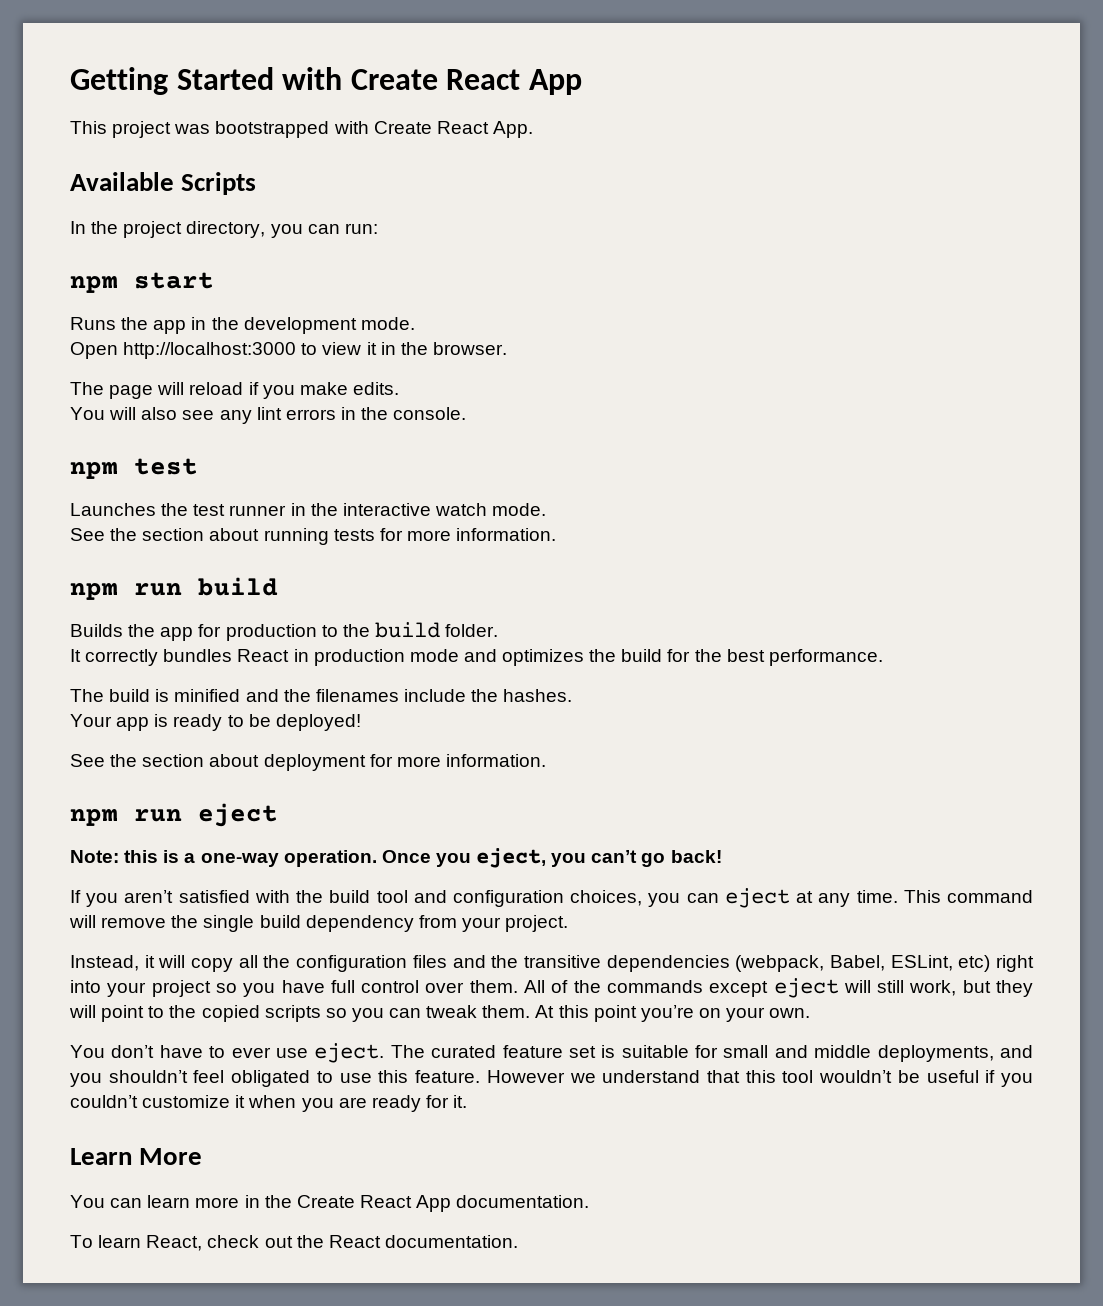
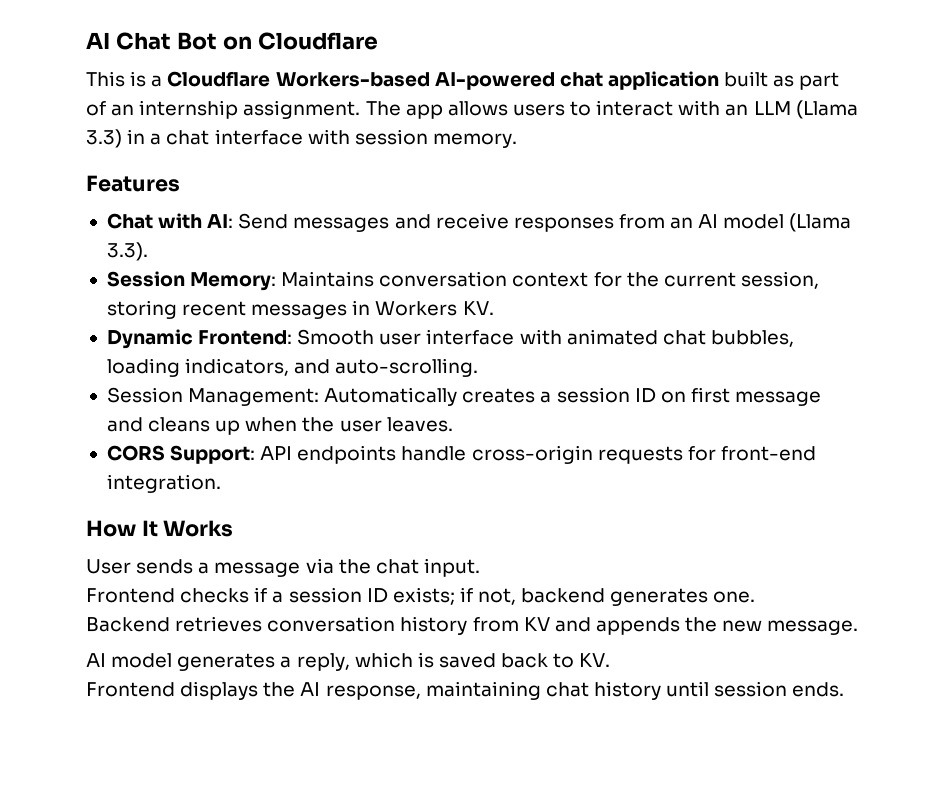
[70,67,582,95] [70,121,533,138] [70,172,257,195] [70,221,378,238] [70,272,214,293] [70,317,415,334] [70,342,507,359] [70,382,399,399] [70,407,467,424] [70,458,198,479] [70,503,547,516] [70,528,557,545] [70,577,278,600] [70,622,499,641] [70,649,883,666] [70,689,573,702] [70,714,361,731] [70,754,546,771] [70,803,278,827] [70,848,722,868] [70,888,1033,908] [69,915,569,932] [70,955,1034,972] [70,978,1033,998] [69,1005,811,1022] [70,1043,1034,1063] [70,1070,1033,1087] [70,1095,468,1112] [70,1148,203,1165] [70,1195,590,1212] [70,1235,518,1251] Getting Started with Create React App // This project was bootstrapped with Create React App. // Available Scripts // In the project directory, you can run: // npm start // Runs the app in the development mode. // Open http://localhost:3000 to view it in the browser. // The page will reload if you make edits. // You will also see any lint errors in the console. // npm test // Launches the test runner in the interactive watch mode. // See the section about running tests for more information. // npm run build // Builds the app for production to the build folder. // It correctly bundles React in production mode and optimizes the build for the best performance. // The build is minified and the filenames include the hashes. // Your app is ready to be deployed! // See the section about deployment for more information. // npm run eject // Note: this is a one-way operation. Once you eject, you can’t go back! // If you aren’t satisfied with the build tool and configuration choices, you can eject at any time. This command will remove the single build dependency from your project. // Instead, it will copy all the configuration files and the transitive dependencies (webpack, Babel, ESLint, etc) right into your project so you have full control over them. All of the commands except eject will still work, but they will point to the copied scripts so you can tweak them. At this point you’re on your own. // You don’t have to ever use eject. The curated feature set is suitable for small and middle deployments, and you shouldn’t feel obligated to use this feature. However we understand that this tool wouldn’t be useful if you couldn’t customize it when you are ready for it. // Learn More // You can learn more in the Create React App documentation. // To learn React, check out the React documentation. -> [86,32,378,50] [86,71,840,90] [86,100,858,119] [86,129,517,148] [86,175,180,192] [106,213,852,232] [106,242,148,261] [106,271,819,291] [106,300,494,319] [106,329,794,349] [106,358,479,377] [106,387,822,406] [106,417,453,435] [106,445,816,464] [106,474,221,493] [86,520,234,537] [86,558,480,577] [86,587,756,606] [86,616,859,635] [86,652,611,671] [86,681,845,700] AI Chat Bot on Cloudflare // This is a Cloudflare Workers-based AI-powered chat application built as part of an internship assignment. The app allows users to interact with an LLM (Llama 3.3) in a chat interface with session memory. // Features // Chat with AI: Send messages and receive responses from an AI model (Llama 3.3). // Session Memory: Maintains conversation context for the current session, storing recent messages in Workers KV. // Dynamic Frontend: Smooth user interface with animated chat bubbles, loading indicators, and auto-scrolling. // Session Management: Automatically creates a session ID on first message and cleans up when the user leaves. // CORS Support: API endpoints handle cross-origin requests for front-end integration. // How It Works // User sends a message via the chat input. // Frontend checks if a session ID exists; if not, backend generates one. // Backend retrieves conversation history from KV and appends the new message. // AI model generates a reply, which is saved back to KV. // Frontend displays the AI response, maintaining chat history until session ends.

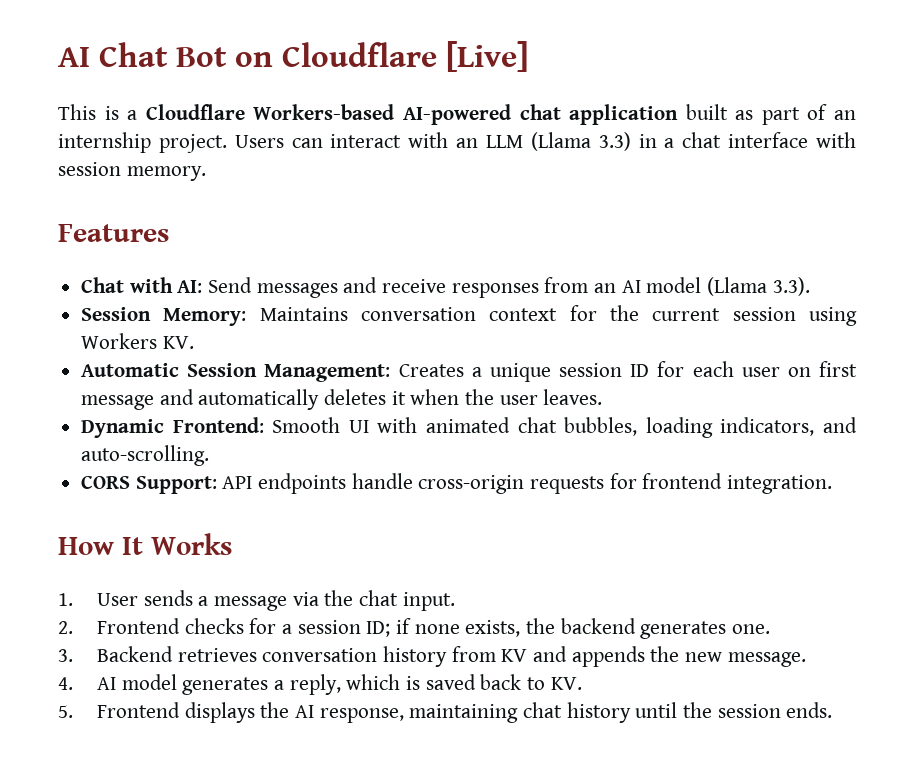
(378, 41) none -> [446,41,528,72] [Live]
[243,100,592,119] assignment. The app allows users to -> [158,134,323,153] project. Users can
[740,271,819,289] [106,300,494,319] session, storing recent messages in Workers KV. -> [732,307,857,326] [81,333,194,349] [81,361,857,382] [81,389,603,410] session using Workers KV. // Automatic Session Management: Creates a unique session ID for each user on first message and automatically deletes it when the user leaves.
[379,329,515,345] user interface -> [348,420,369,433] UI
[106,387,822,406] [106,417,453,435] // Session Management: Automatically creates a session ID on first message and cleans up when the user leaves. -> (210, 455) none
[720,446,816,461] front-end -> [642,473,723,489] frontend
(234, 528) none -> [58,593,73,606] 1.
(480, 567) none -> [58,621,73,634] 2.
[254,587,517,605] if a session ID exists; if not, -> [249,618,556,637] for a session ID; if none exists, the
(756, 597) none -> [58,649,73,662] 3.
(859, 627) none -> [58,677,73,690] 4.
(611, 660) none -> [58,705,73,718] 5.
(710, 689) none -> [683,702,713,718] the

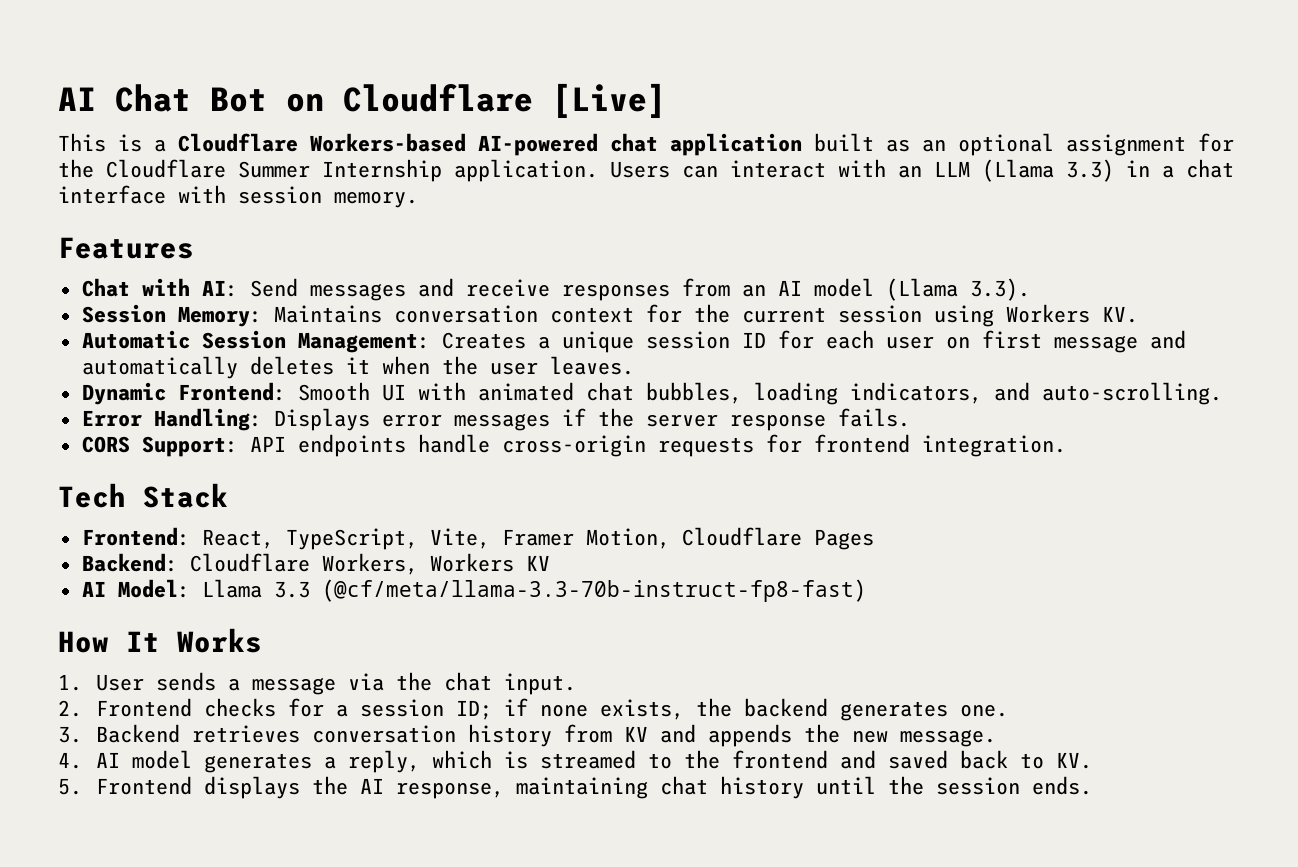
[761,104,857,125] [58,132,227,153] part of an internship project. -> [922,133,1234,156] [58,159,598,182] an optional assignment for the Cloudflare Summer Internship application.
(210, 455) none -> [81,408,910,431] // Error Handling: Displays error messages if the server response fails.
(833, 484) none -> [58,483,228,508] [81,527,874,550] [81,553,550,575] [81,579,866,602] // Tech Stack // Frontend: React, TypeScript, Vite, Framer Motion, Cloudflare Pages // Backend: Cloudflare Workers, Workers KV // AI Model: Llama 3.3 (@cf/meta/llama-3.3-70b-instruct-fp8-fast)
(421, 683) none -> [540,750,877,769] streamed to the frontend and

